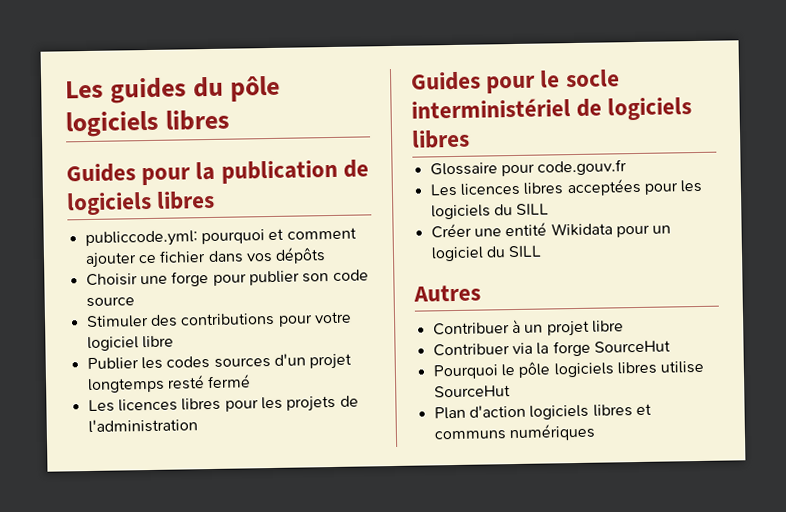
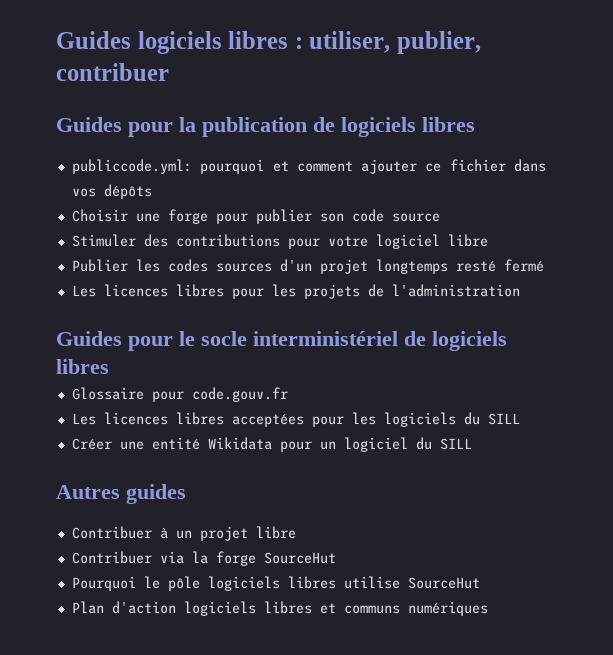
[65,75,281,104] [65,109,231,138] Les guides du pôle logiciels libres -> [56,31,482,54] [56,63,169,81] Guides logiciels libres : utiliser, publier, contribuer
(481, 293) none -> [126,484,186,504] guides

